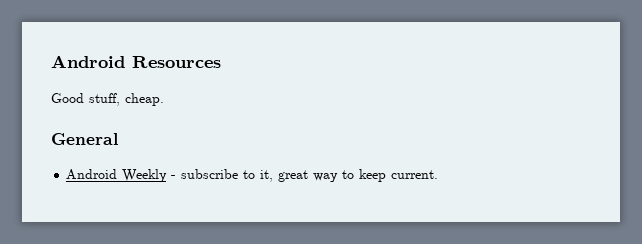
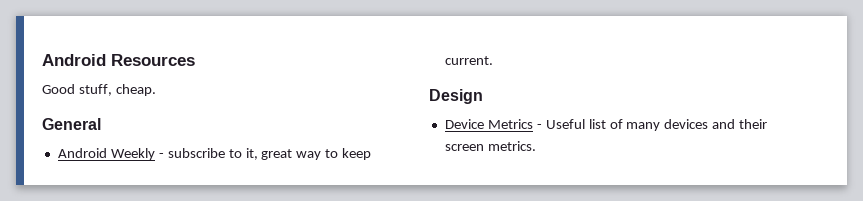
(439, 174) none -> [429,89,483,104] [444,119,768,131] [444,141,536,151] // Design // Device Metrics - Useful list of many devices and their screen metrics.

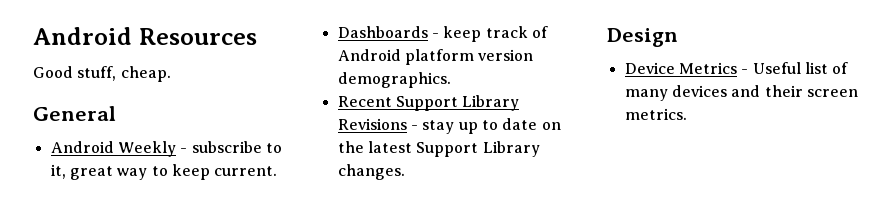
(493, 60) none -> [337,26,548,42] [337,49,534,65] [337,72,451,88] [337,95,520,111] [337,118,561,134] [337,141,540,157] [337,164,405,180] // Dashboards - keep track of Android platform version demographics. // Recent Support Library Revisions - stay up to date on the latest Support Library changes.

